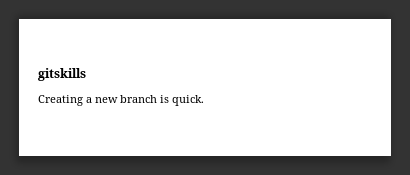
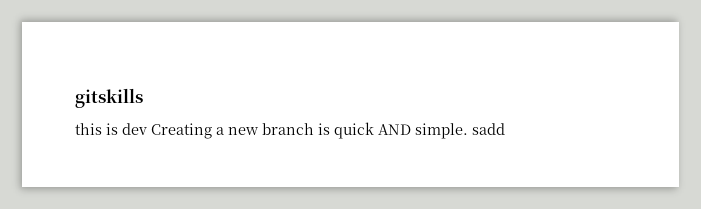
(86, 74) none -> [75,123,147,135] this is dev
[172,95,204,106] quick. -> [334,122,505,139] quick AND simple. sadd

